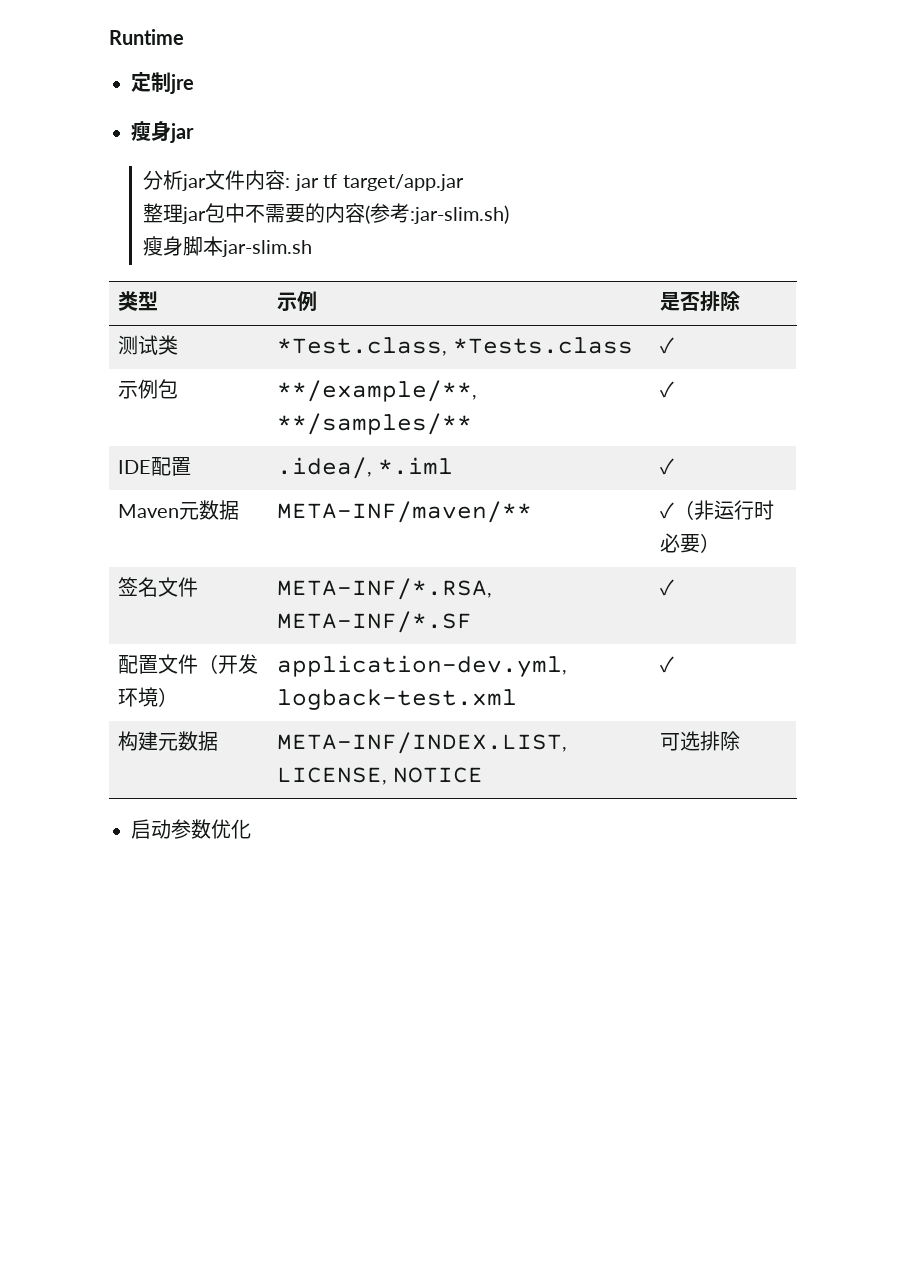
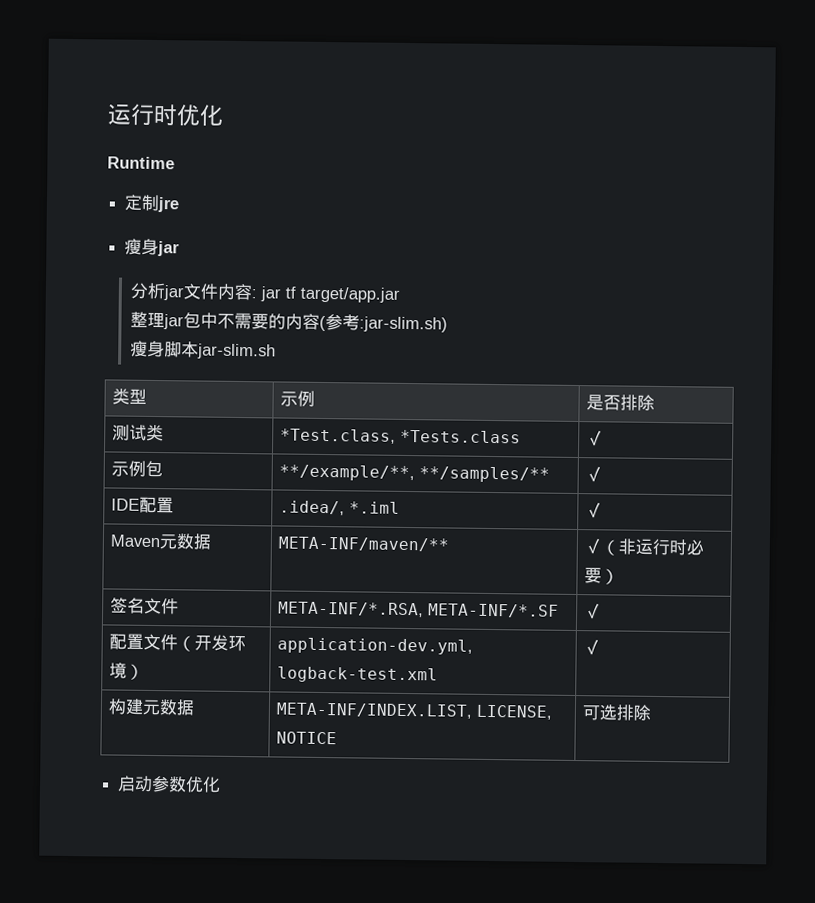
(109, 37) none -> [107,103,224,127] 运行时优化 //

